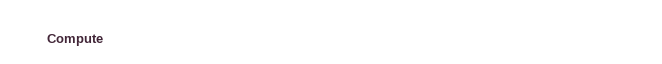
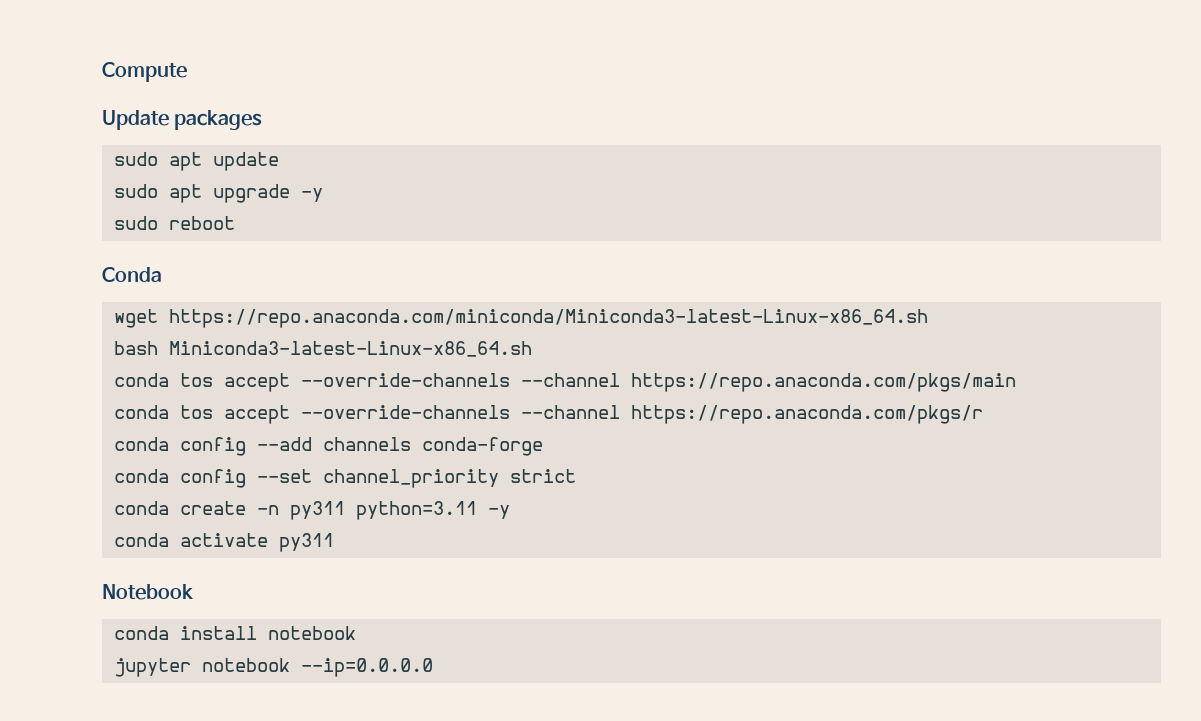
(103, 40) none -> [102,110,263,130] [113,152,279,171] [113,184,323,203] [113,216,235,230] [102,267,162,282] [113,309,928,328] [113,341,532,357] [113,373,1016,392] [113,405,983,424] [113,437,543,456] [113,469,576,488] [113,501,510,520] [113,533,334,552] [102,584,193,600] [113,626,356,640] [113,658,433,677] // Update packages // sudo apt update // sudo apt upgrade -y // sudo reboot // Conda // wget https://repo.anaconda.com/miniconda/Miniconda3-latest-Linux-x86_64.sh // bash Miniconda3-latest-Linux-x86_64.sh // conda tos accept --override-channels --channel https://repo.anaconda.com/pkgs/main // conda tos accept --override-channels --channel https://repo.anaconda.com/pkgs/r // conda config --add channels conda-forge // conda config --set channel_priority strict // conda create -n py311 python=3.11 -y // conda activate py311 // Notebook // conda install notebook // jupyter notebook --ip=0.0.0.0

